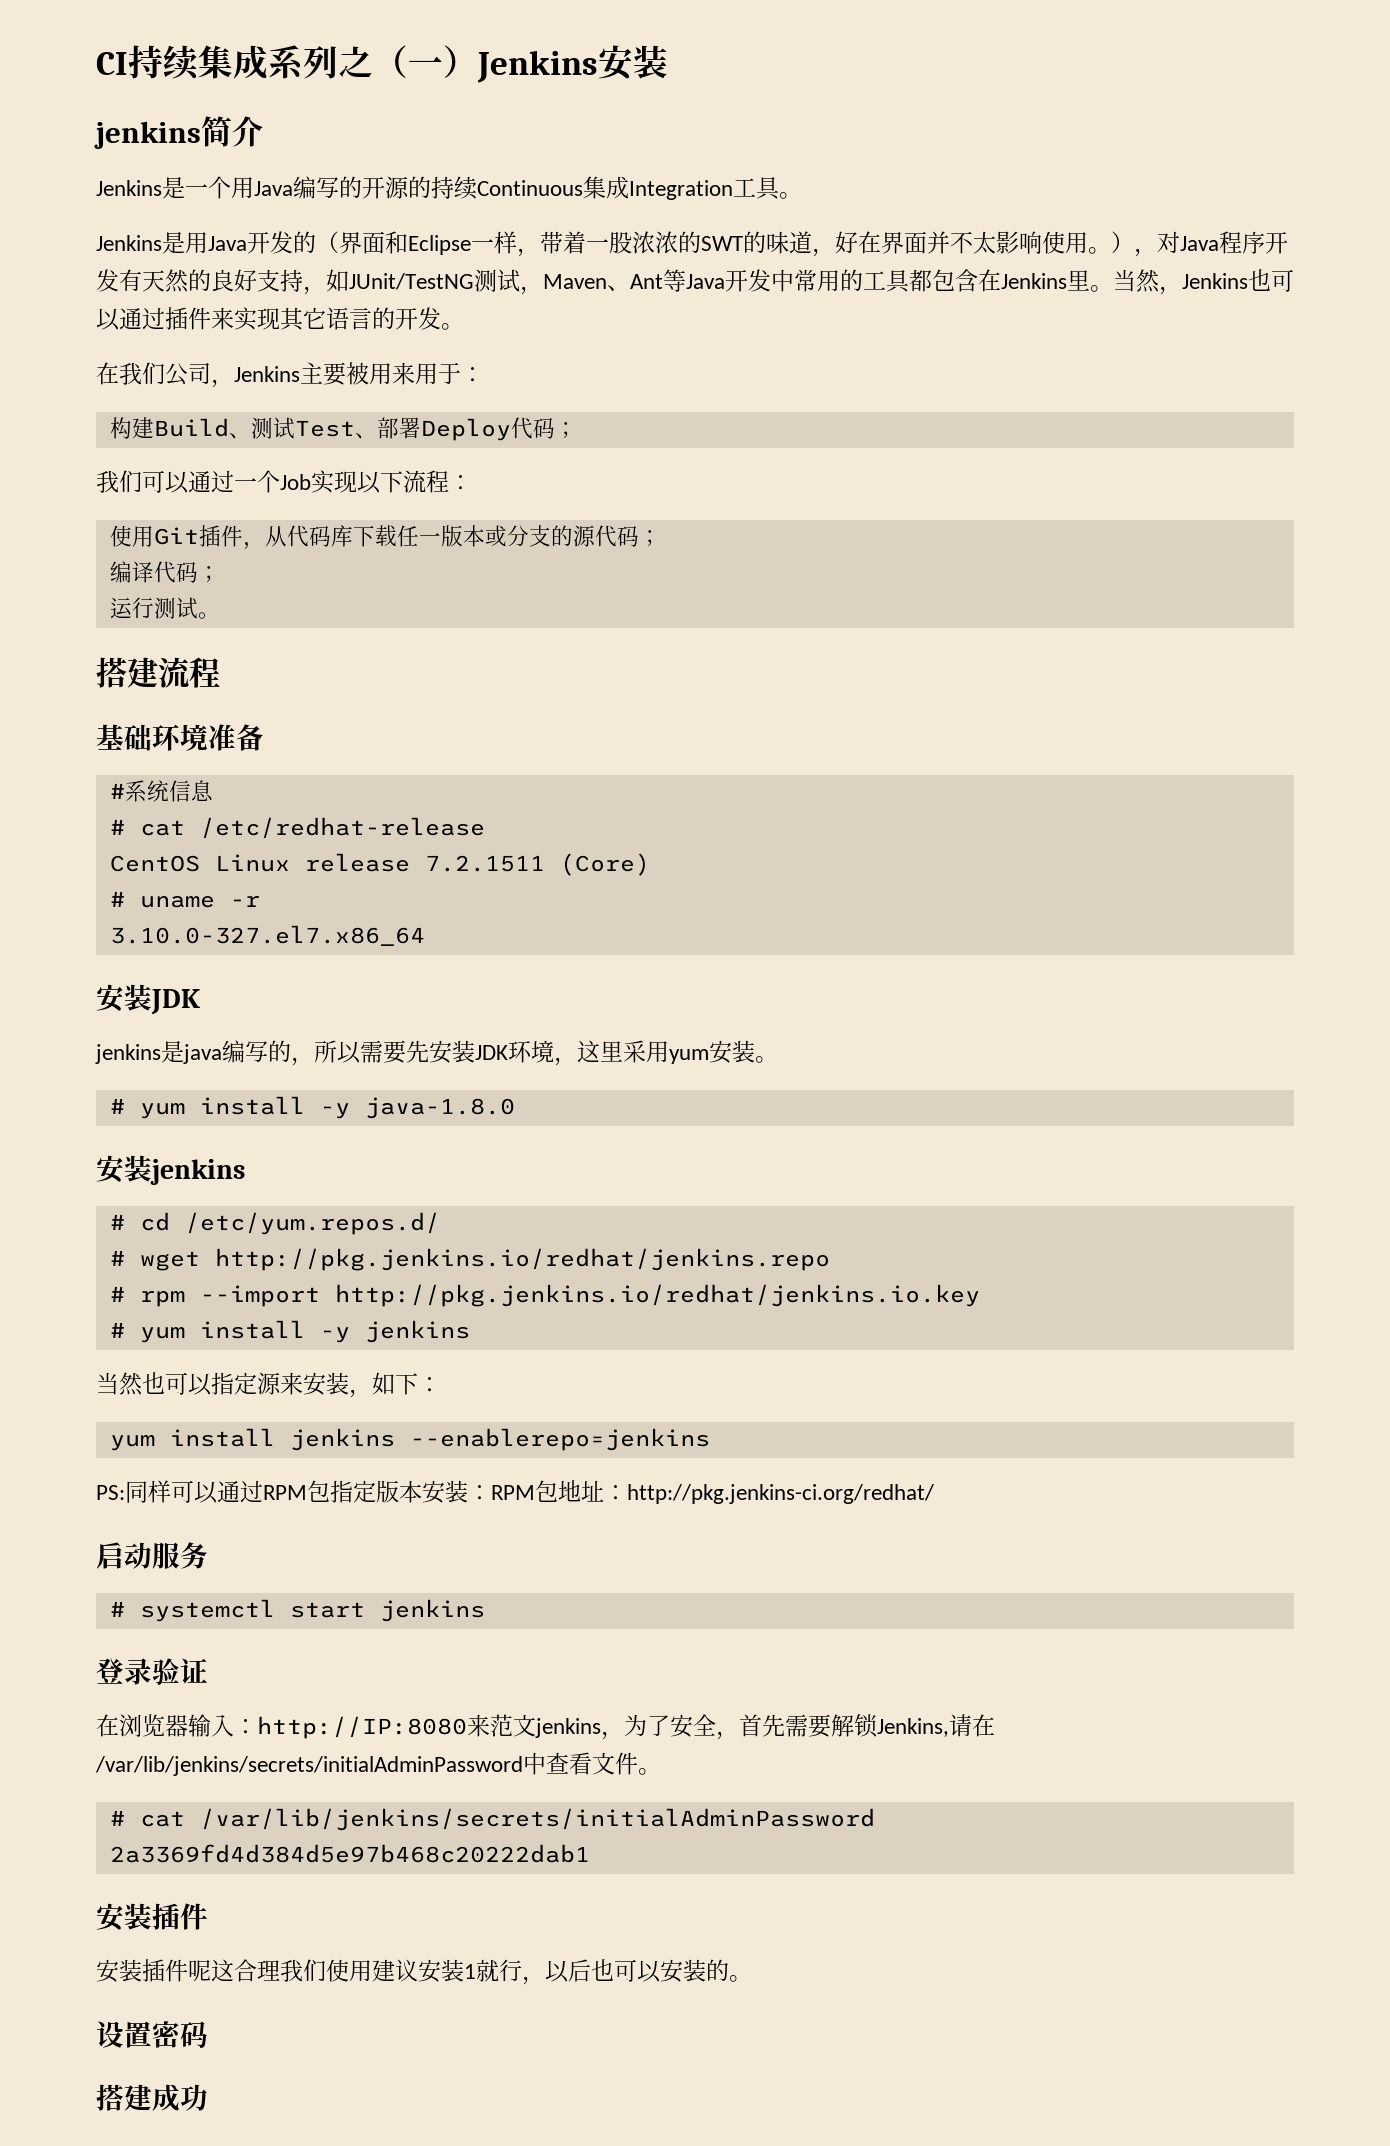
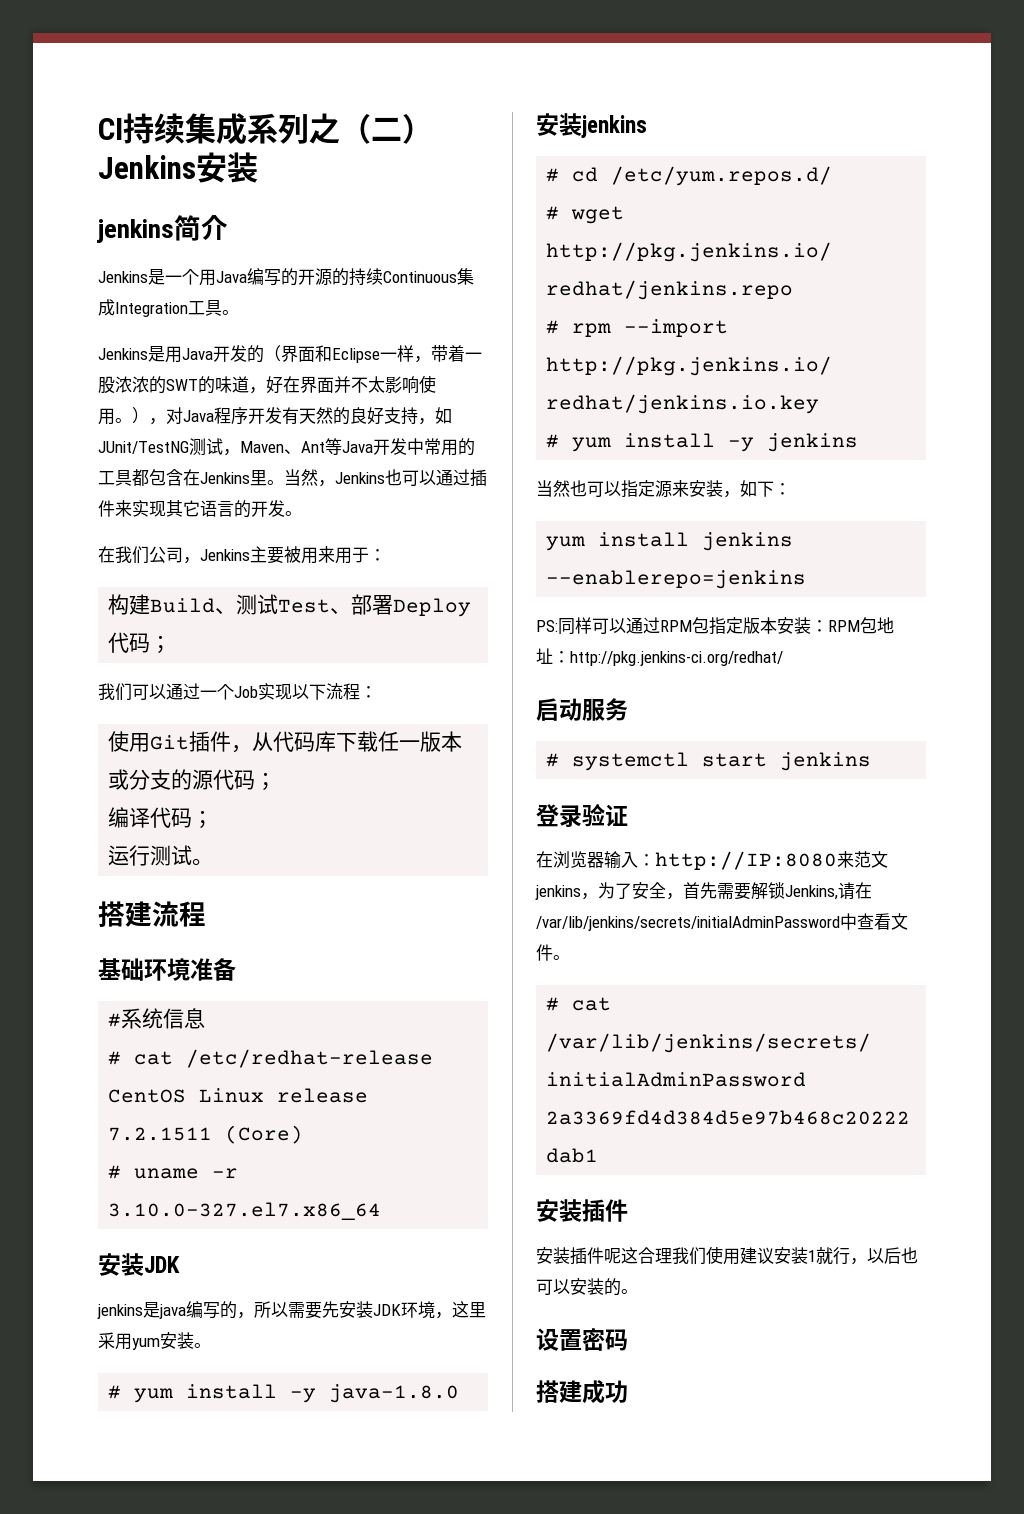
[408,56,443,75] 一 -> [371,117,402,141] 二

